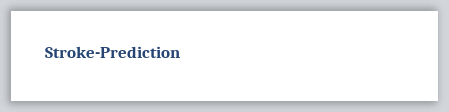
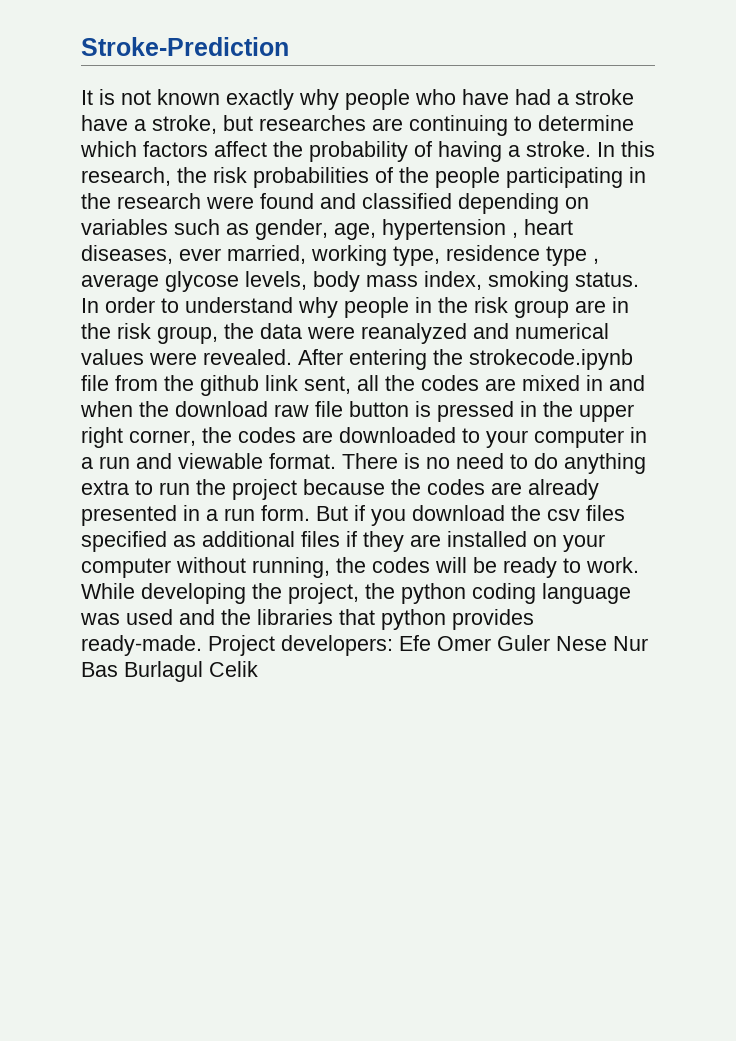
(180, 52) none -> [81,89,634,110] [81,115,634,136] [80,141,655,162] [81,167,646,188] [81,193,589,214] [81,219,573,240] [81,245,599,266] [81,271,639,292] [81,297,629,318] [81,323,609,344] [81,349,633,370] [81,375,645,396] [80,401,634,422] [81,427,647,448] [81,453,646,474] [81,479,599,500] [81,505,625,526] [81,531,605,552] [81,557,639,578] [81,583,631,604] [80,609,534,630] [81,635,648,656] [81,661,258,682] // It is not known exactly why people who have had a stroke have a stroke, but researches are continuing to determine which factors affect the probability of having a stroke. In this research, the risk probabilities of the people participating in the research were found and classified depending on variables such as gender, age, hypertension , heart diseases, ever married, working type, residence type , average glycose levels, body mass index, smoking status. In order to understand why people in the risk group are in the risk group, the data were reanalyzed and numerical values were revealed. After entering the strokecode.ipynb file from the github link sent, all the codes are mixed in and when the download raw file button is pressed in the upper right corner, the codes are downloaded to your computer in a run and viewable format. There is no need to do anything extra to run the project because the codes are already presented in a run form. But if you download the csv files specified as additional files if they are installed on your computer without running, the codes will be ready to work. While developing the project, the python coding language was used and the libraries that python provides ready-made. Project developers: Efe Omer Guler Nese Nur Bas Burlagul Celik

